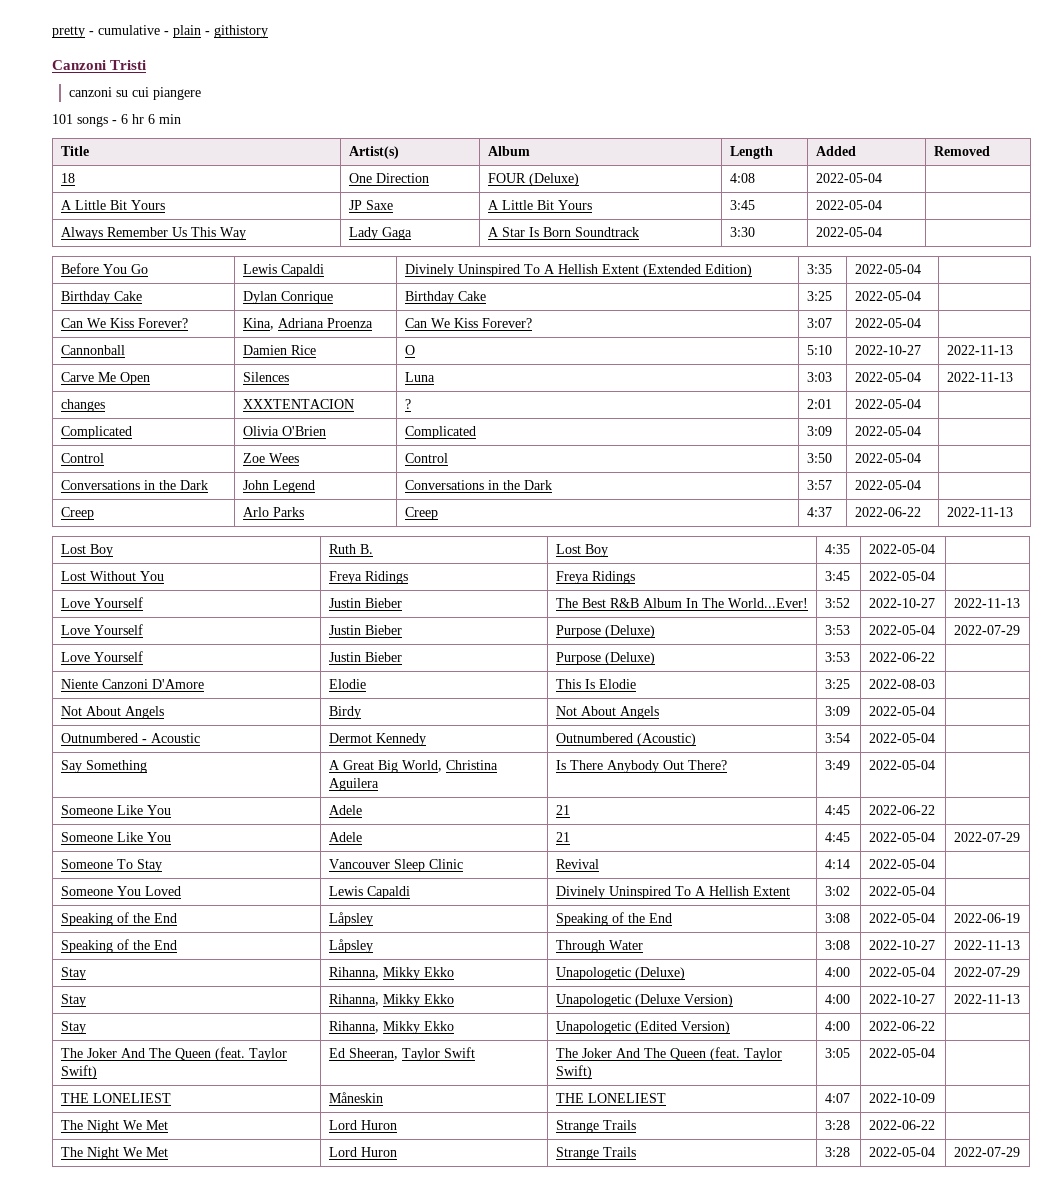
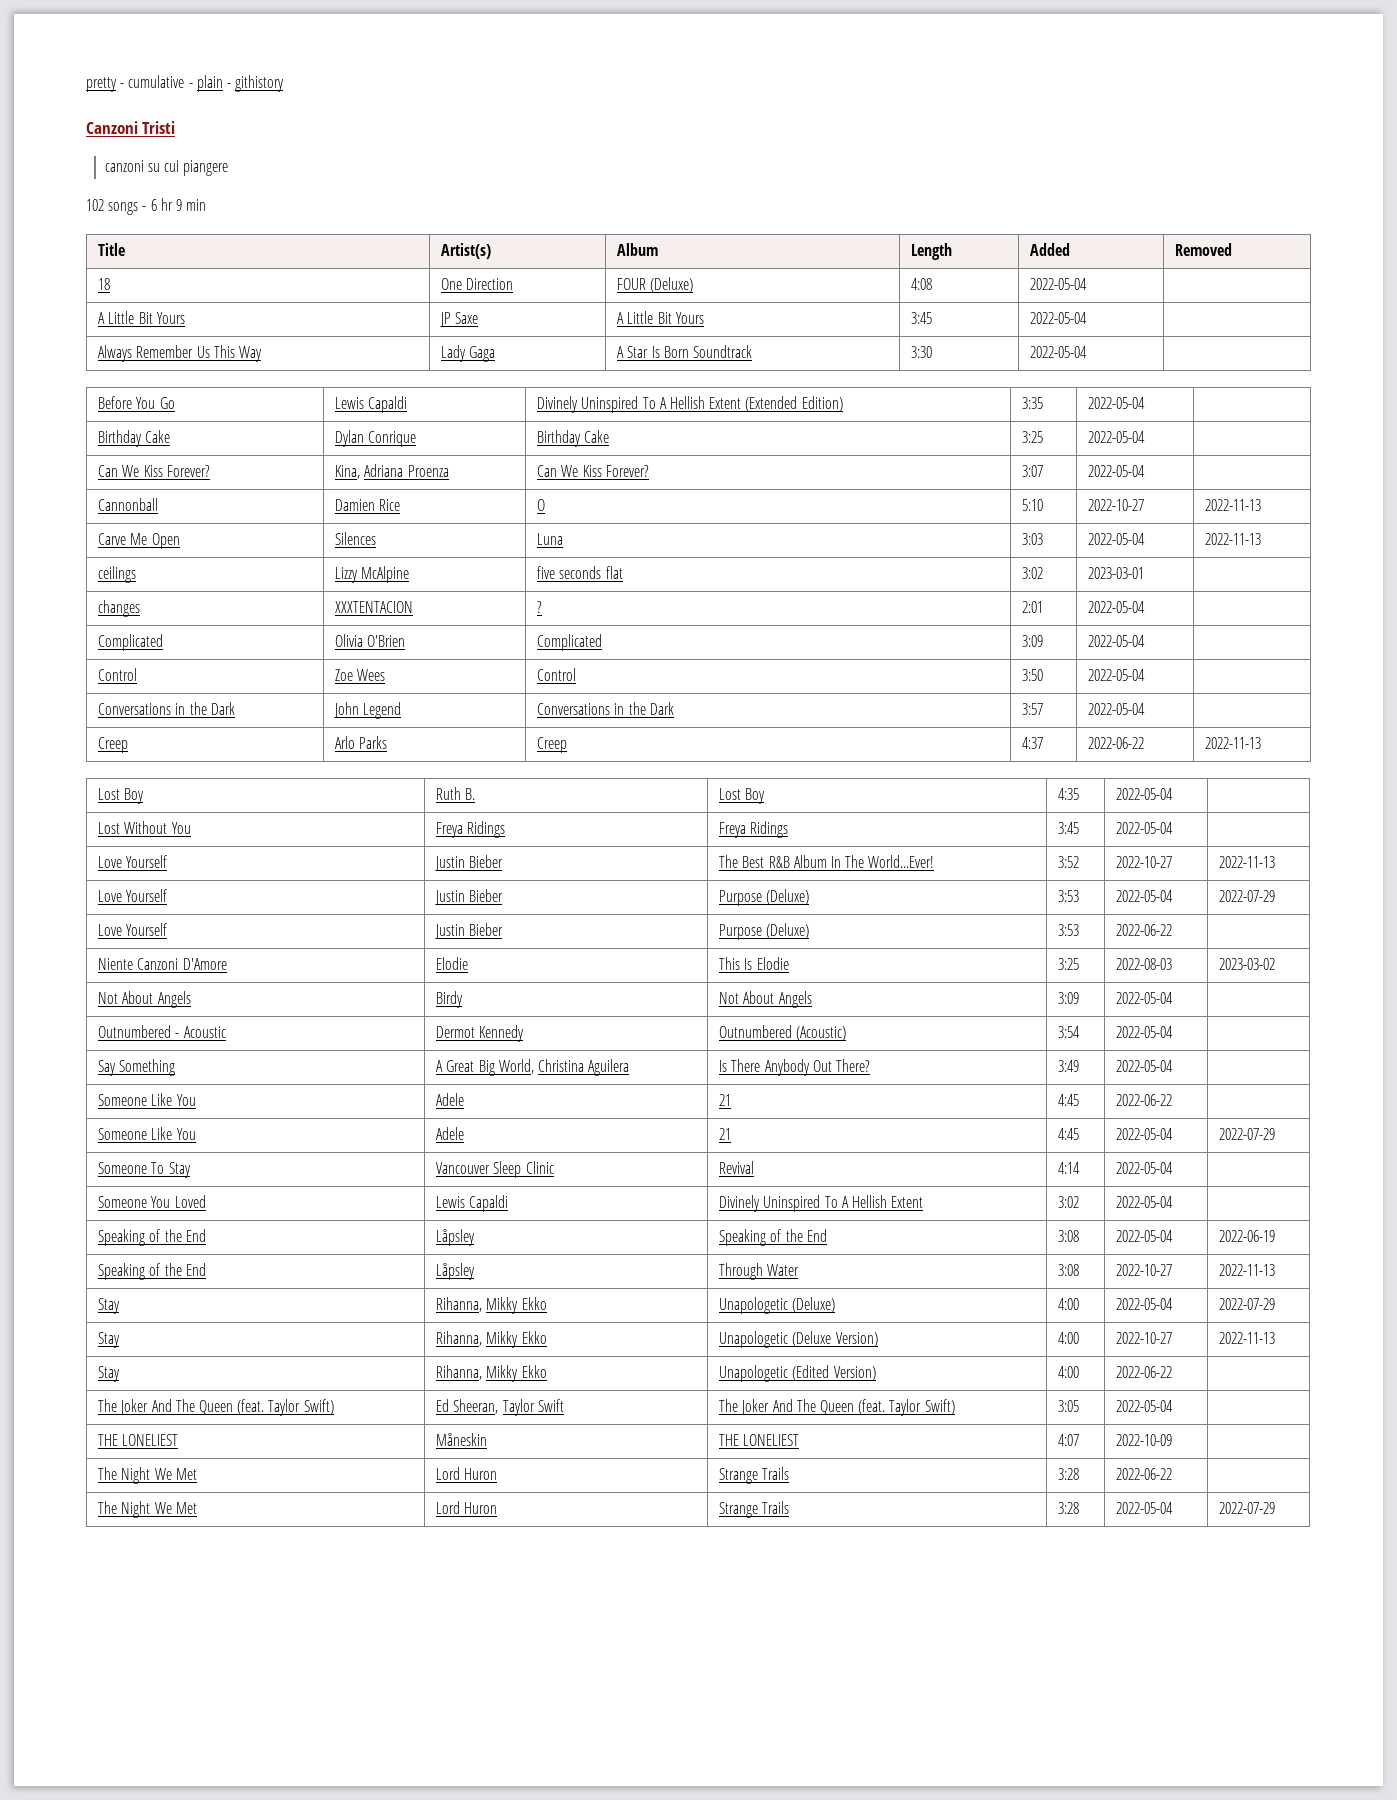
[52,114,73,124] 101 -> [86,199,104,211] 102
[148,114,155,124] 6 -> [175,199,182,211] 9
(1013, 377) none -> [98,566,137,583] [335,566,410,583] [537,566,623,579] [1022,567,1044,579] [1088,567,1145,579] // ceilings | Lizzy McAlpine | five seconds flat | 3:02 | 2023-03-01 |
(935, 684) none -> [1219,958,1276,970] 2023-03-02

